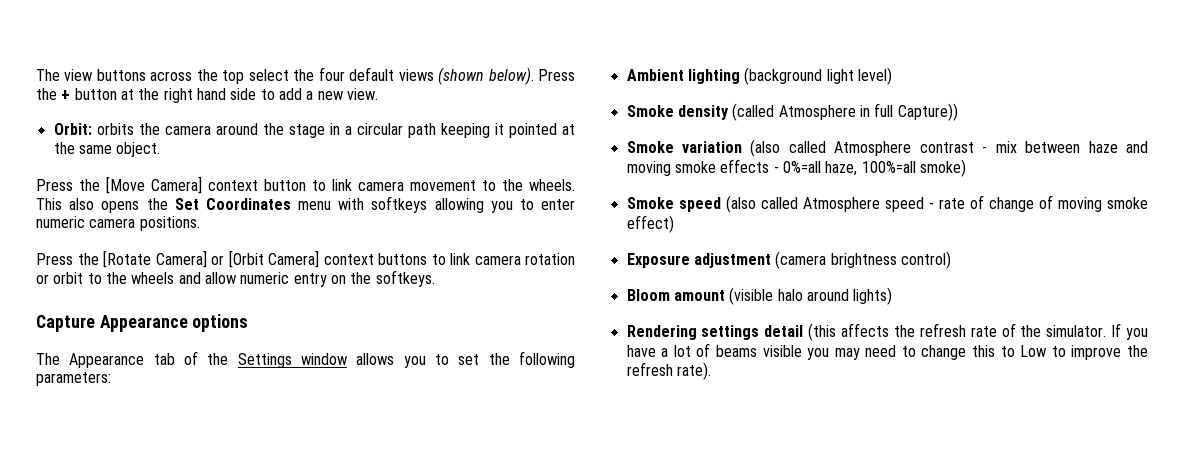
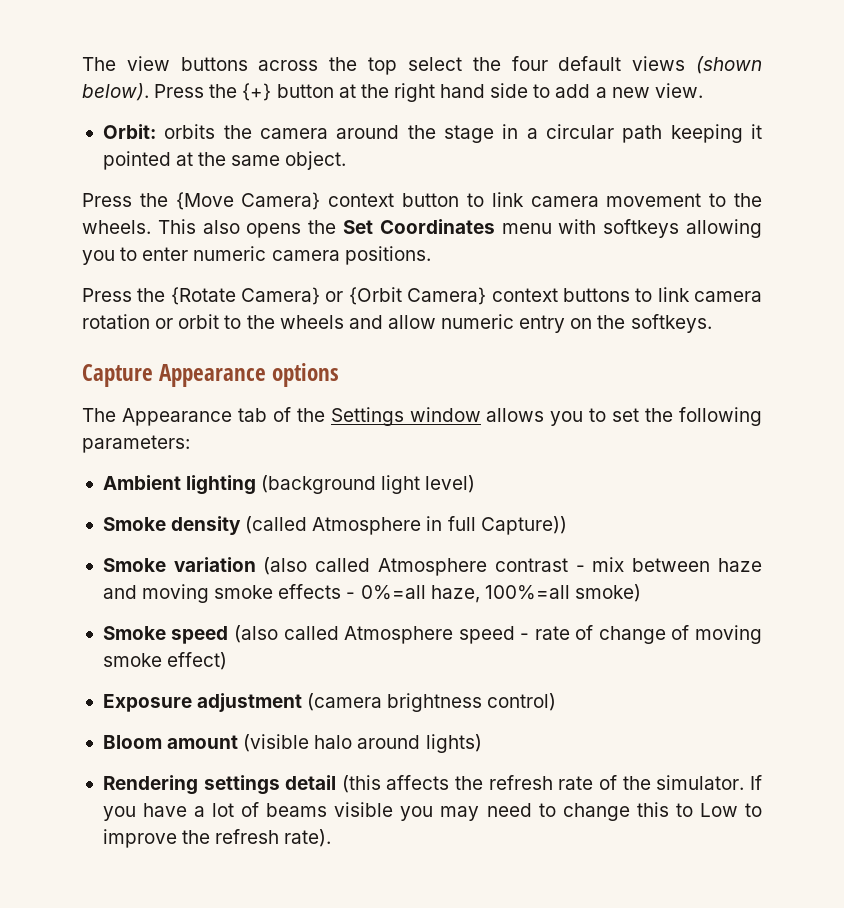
[61,90,71,100] + -> [242,83,272,101] {+}
[106,176,202,194] [Move Camera] -> [175,192,321,210] {Move Camera}
[103,250,319,268] [Rotate Camera] or [Orbit Camera] -> [170,287,487,305] {Rotate Camera} or {Orbit Camera}

